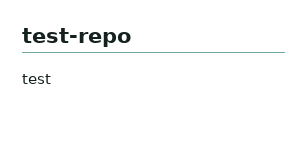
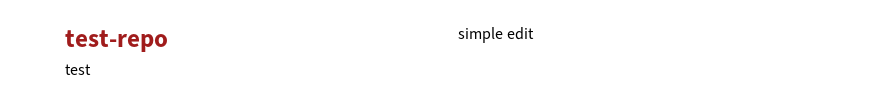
(51, 79) none -> [458,27,535,43] // simple edit

